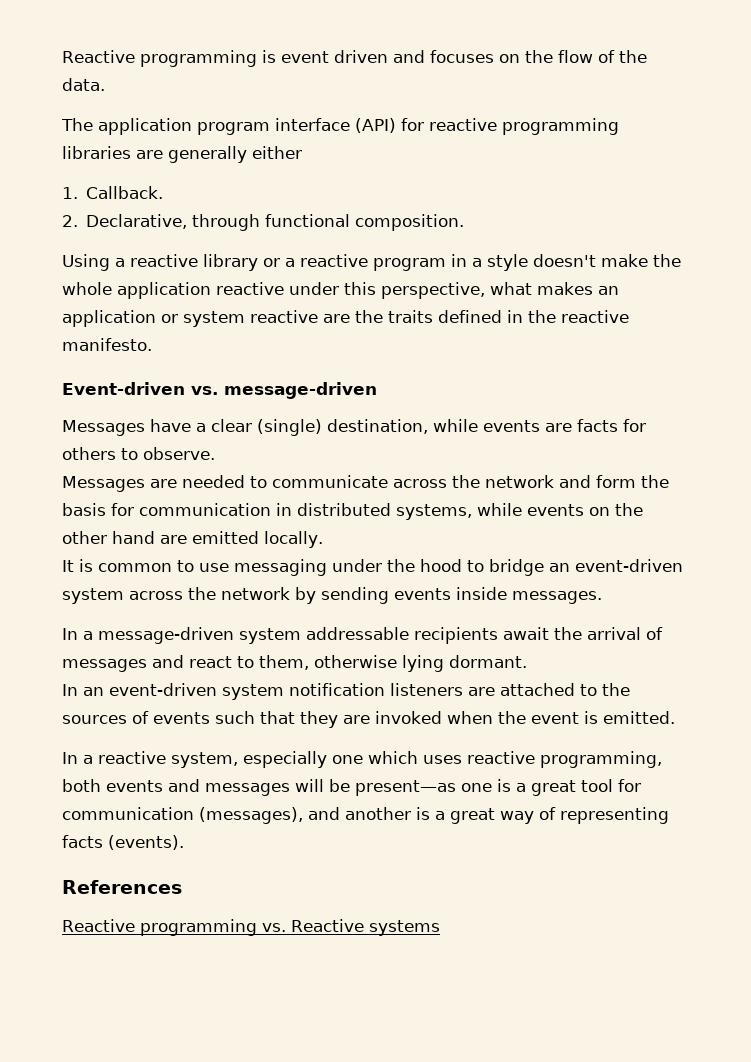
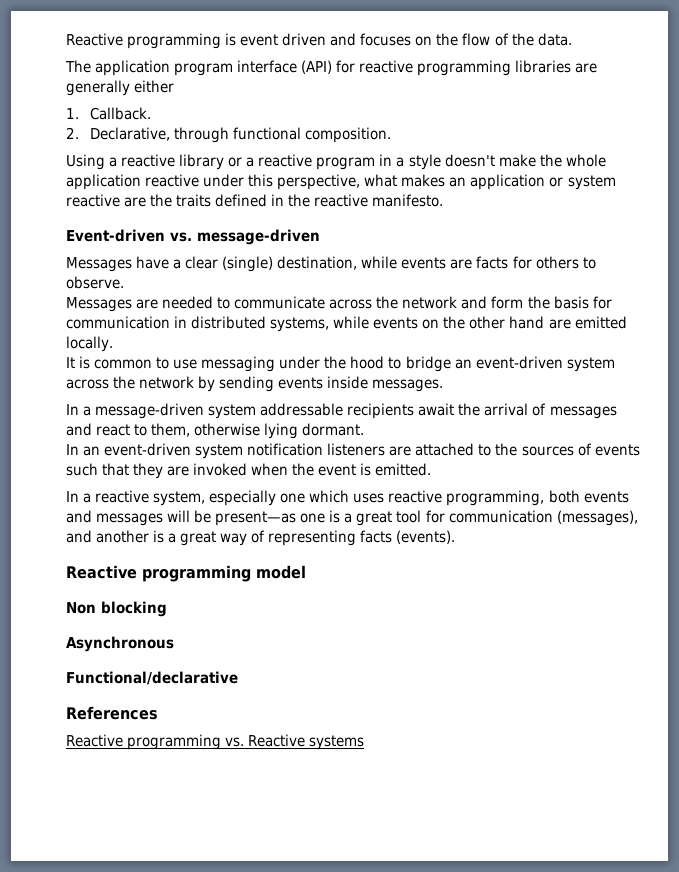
(184, 842) none -> [66,565,306,582] [66,601,167,617] [66,636,174,652] [66,671,238,685] // Reactive programming model // Non blocking // Asynchronous // Functional/declarative

